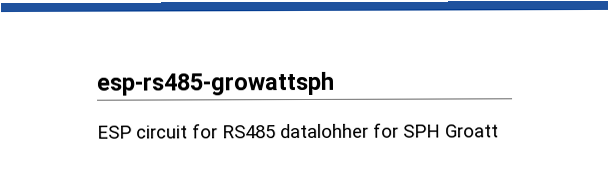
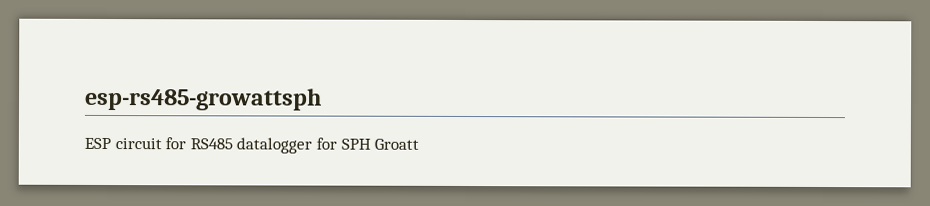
[280,123,369,139] datalohher -> [236,137,313,154] datalogger

